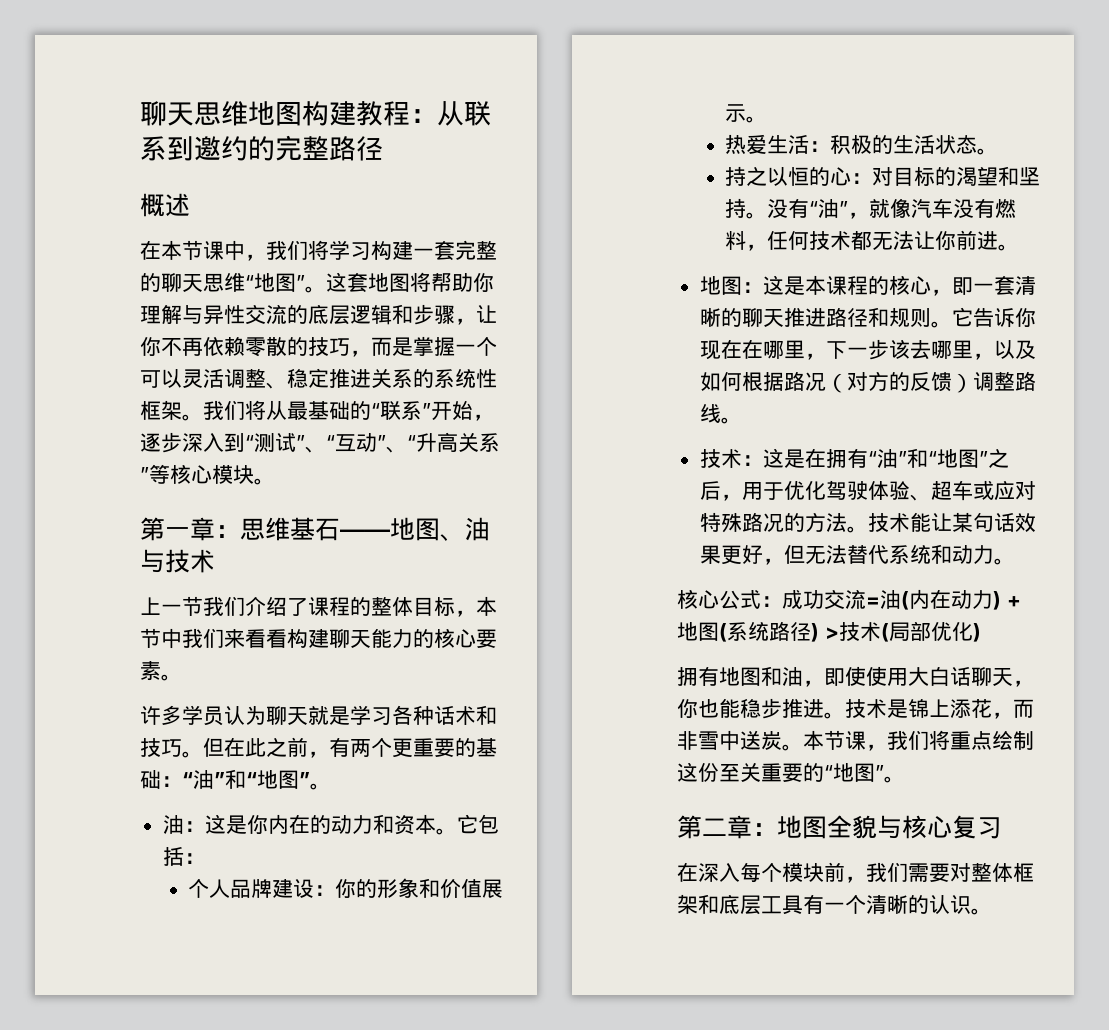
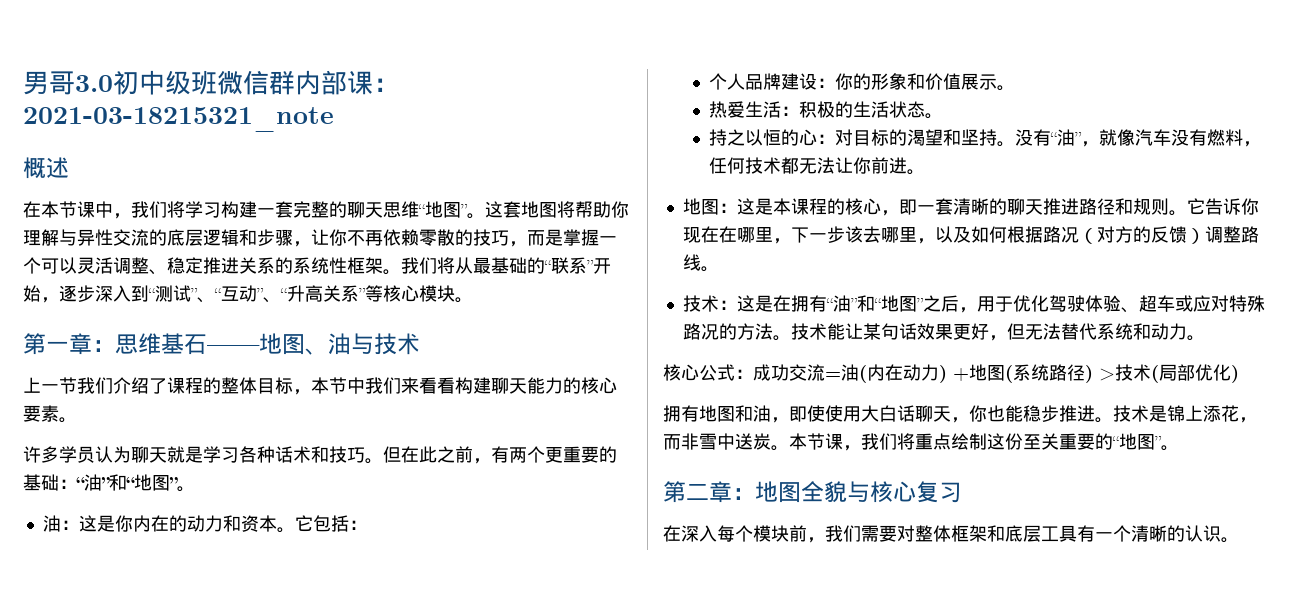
[140,101,491,126] [140,135,383,161] 聊天思维地图构建教程：从联系到邀约的完整路径 -> [23,70,399,95] [23,107,334,132] 男哥3.0初中级班微信群内部课：2021-03-18215321_note

